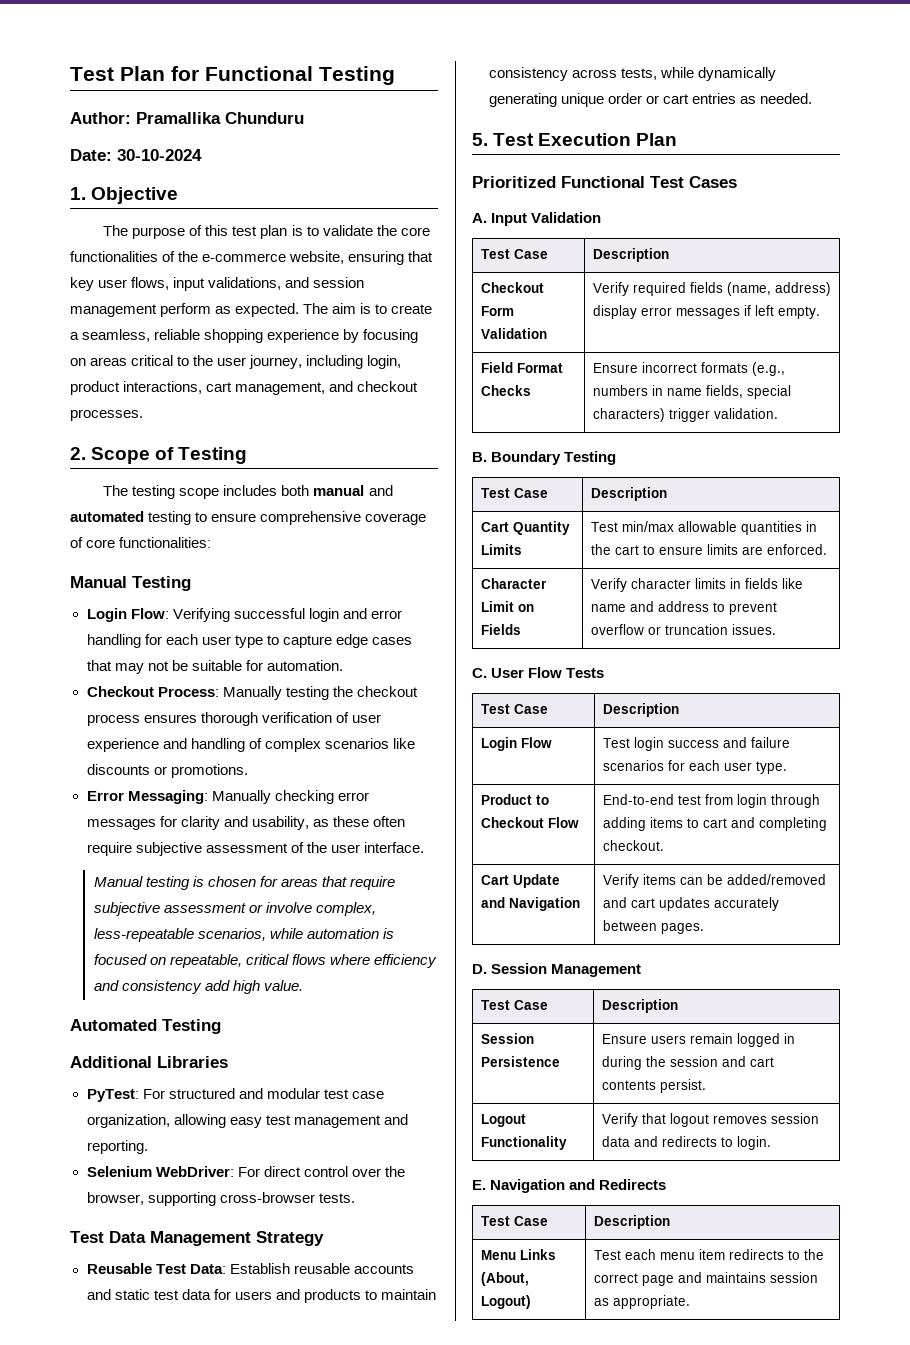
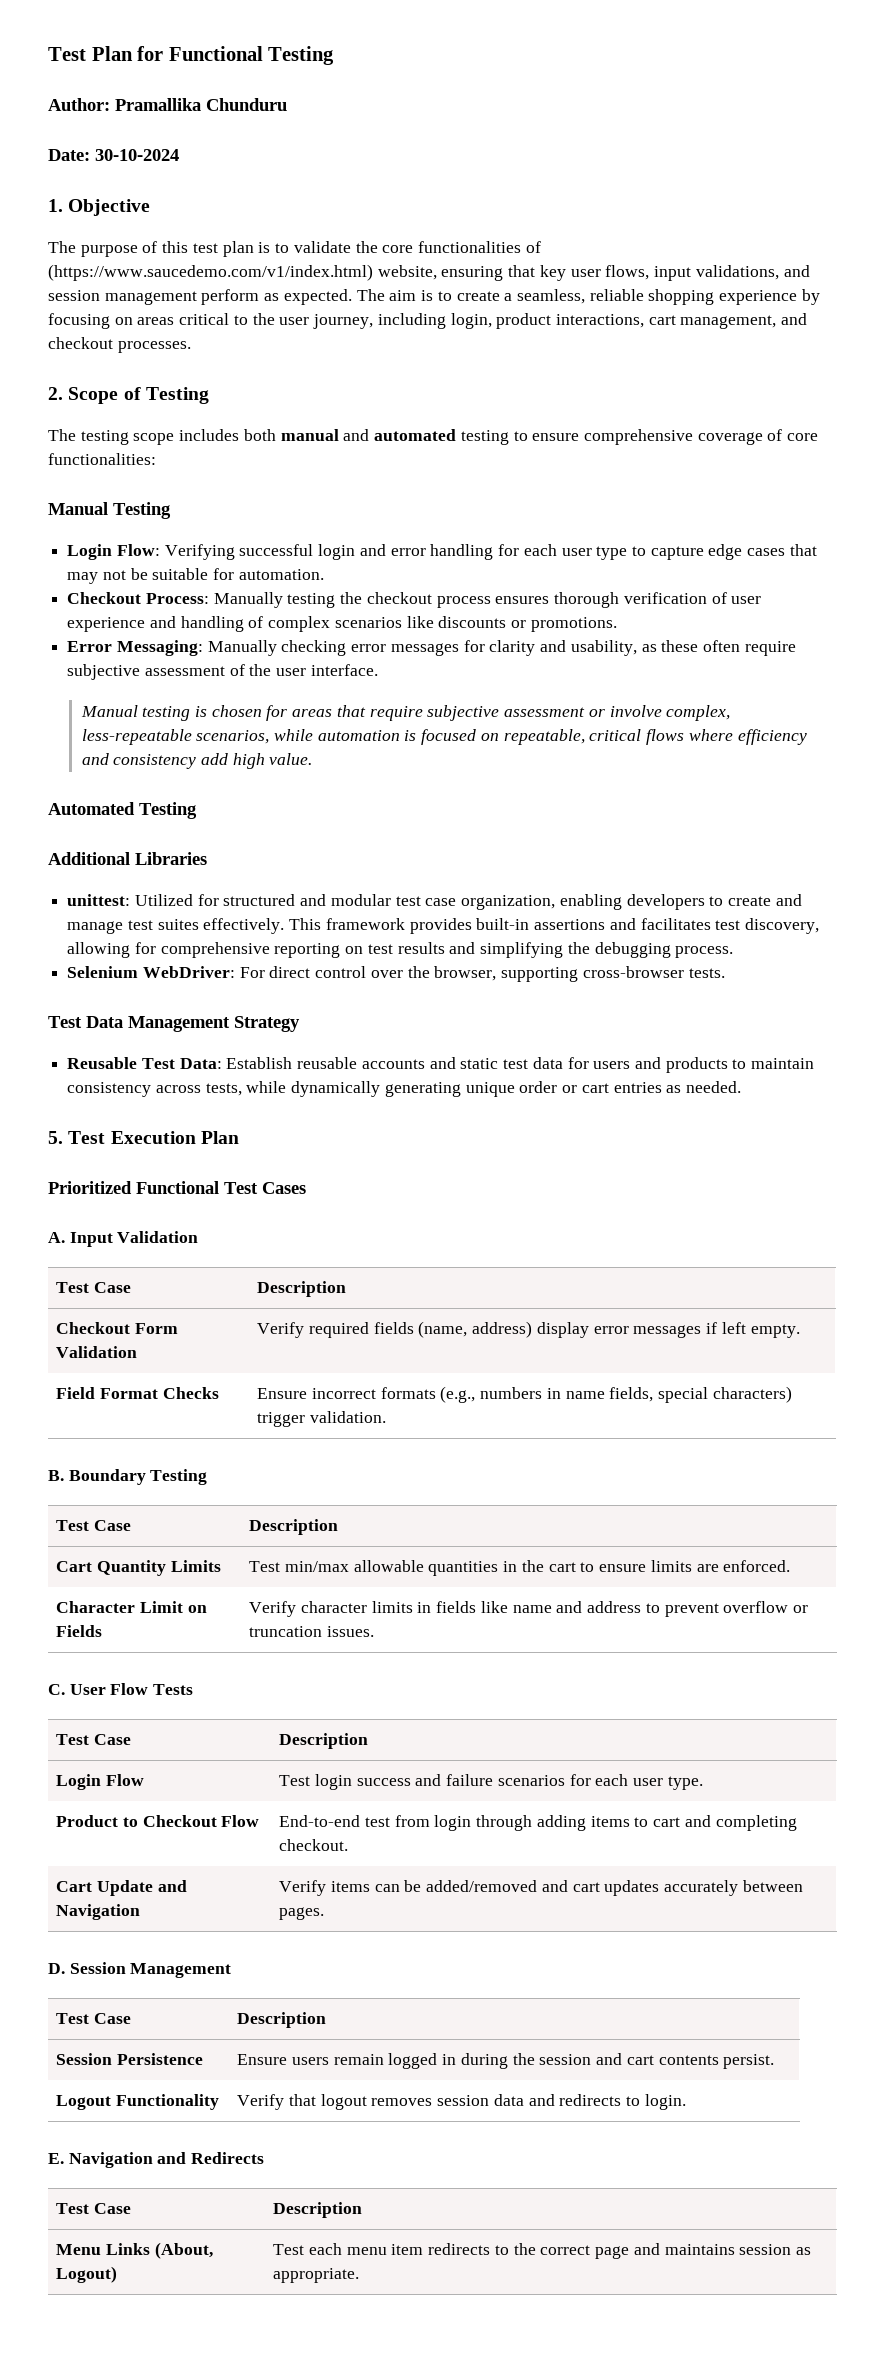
[178,251,287,262] the e-commerce -> [48,264,373,281] (https://www.saucedemo.com/v1/index.html)
[86,1089,165,1102] PyTest: For -> [67,894,219,906] unittest: Utilized for
[173,1114,408,1128] [86,1140,148,1154] allowing easy test management and reporting. -> [559,894,802,910] [67,918,819,934] [67,942,734,958] enabling developers to create and manage test suites effectively. This framework provides built-in assertions and facilitates test discovery, allowing for comprehensive reporting on test results and simplifying the debugging process.

